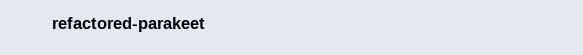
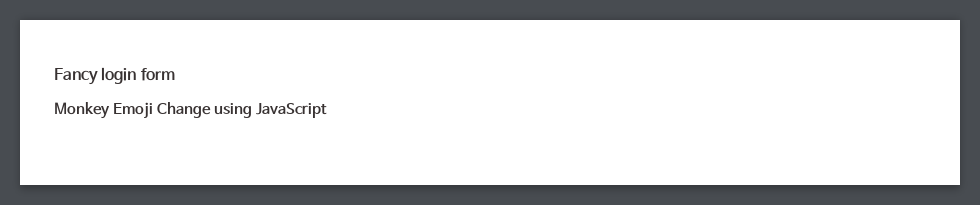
[52,17,205,32] refactored-parakeet -> [54,67,175,85] [54,102,327,119] Fancy login form // Monkey Emoji Change using JavaScript

